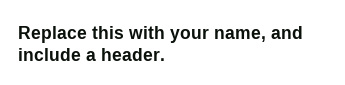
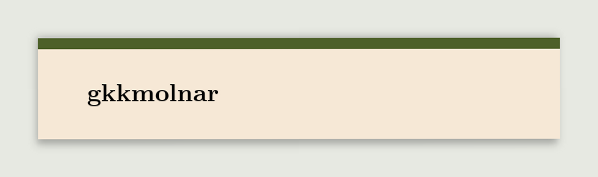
[18,26,303,43] [18,48,165,61] Replace this with your name, and include a header. -> [86,84,220,107] gkkmolnar

